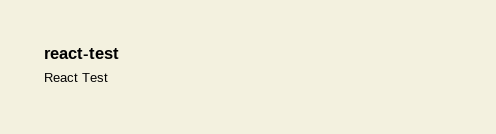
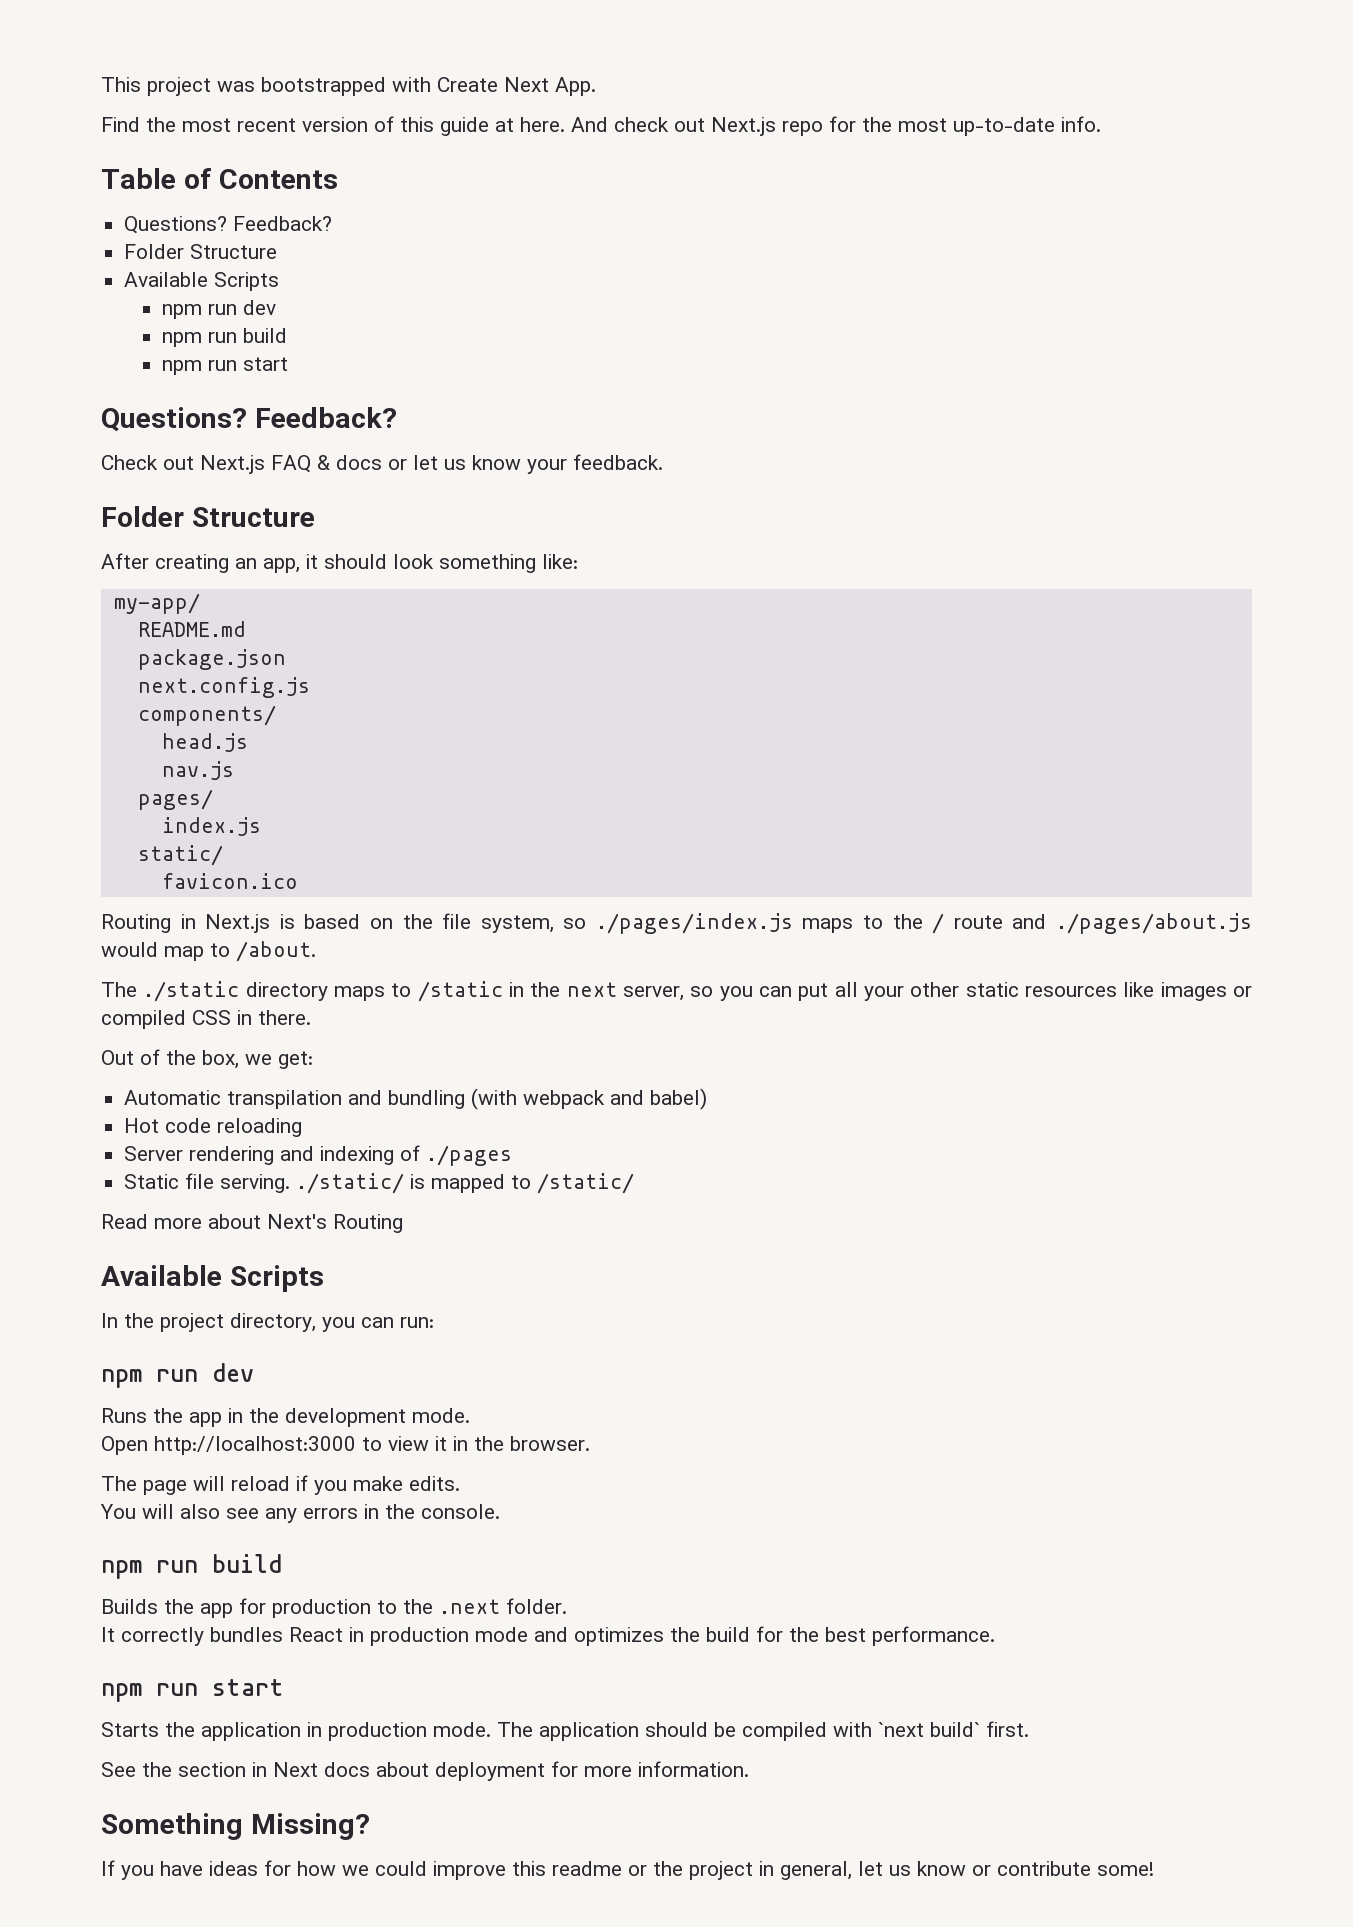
[44,48,119,59] [44,73,108,82] react-test // React Test -> [101,77,596,96] [101,116,1101,136] [101,168,339,189] [124,216,333,234] [124,244,278,259] [124,272,280,291] [161,300,276,319] [161,328,287,347] [161,357,288,375] [101,407,397,432] [101,454,663,474] [101,506,315,527] [101,553,578,573] [113,593,200,614] [137,621,246,637] [137,649,286,670] [137,677,310,698] [137,705,276,726] [161,733,248,752] [161,761,234,780] [137,789,213,810] [161,817,261,836] [137,845,223,866] [161,873,298,889] [101,913,1252,934] [101,941,316,962] [101,981,1252,1002] [101,1010,311,1029] [101,1049,313,1069] [124,1088,708,1110] [124,1118,303,1137] [124,1145,513,1166] [124,1173,635,1194] [101,1214,403,1233] [101,1265,324,1292] [101,1313,434,1332] [101,1363,254,1388] [101,1408,470,1427] [101,1436,590,1455] [101,1475,460,1495] [100,1504,500,1523] [101,1554,282,1579] [101,1598,567,1618] [101,1626,995,1646] [101,1679,284,1702] [101,1721,1029,1741] [101,1761,749,1781] [101,1813,370,1840] [101,1860,1154,1880] This project was bootstrapped with Create Next App. // Find the most recent version of this guide at here. And check out Next.js repo for the most up-to-date info. // Table of Contents // Questions? Feedback? // Folder Structure // Available Scripts // npm run dev // npm run build // npm run start // Questions? Feedback? // Check out Next.js FAQ & docs or let us know your feedback. // Folder Structure // After creating an app, it should look something like: // my-app/ // README.md // package.json // next.config.js // components/ // head.js // nav.js // pages/ // index.js // static/ // favicon.ico // Routing in Next.js is based on the file system, so ./pages/index.js maps to the / route and ./pages/about.js would map to /about. // The ./static directory maps to /static in the next server, so you can put all your other static resources like images or compiled CSS in there. // Out of the box, we get: // Automatic transpilation and bundling (with webpack and babel) // Hot code reloading // Server rendering and indexing of ./pages // Static file serving. ./static/ is mapped to /static/ // Read more about Next's Routing // Available Scripts // In the project directory, you can run: // npm run dev // Runs the app in the development mode. // Open http://localhost:3000 to view it in the browser. // The page will reload if you make edits. // You will also see any errors in the console. // npm run build // Builds the app for production to the .next folder. // It correctly bundles React in production mode and optimizes the build for the best performance. // npm run start // Starts the application in production mode. The application should be compiled with `next build` first. // See the section in Next docs about deployment for more information. // Something Missing? // If you have ideas for how we could improve this readme or the project in general, let us know or contribute some!

